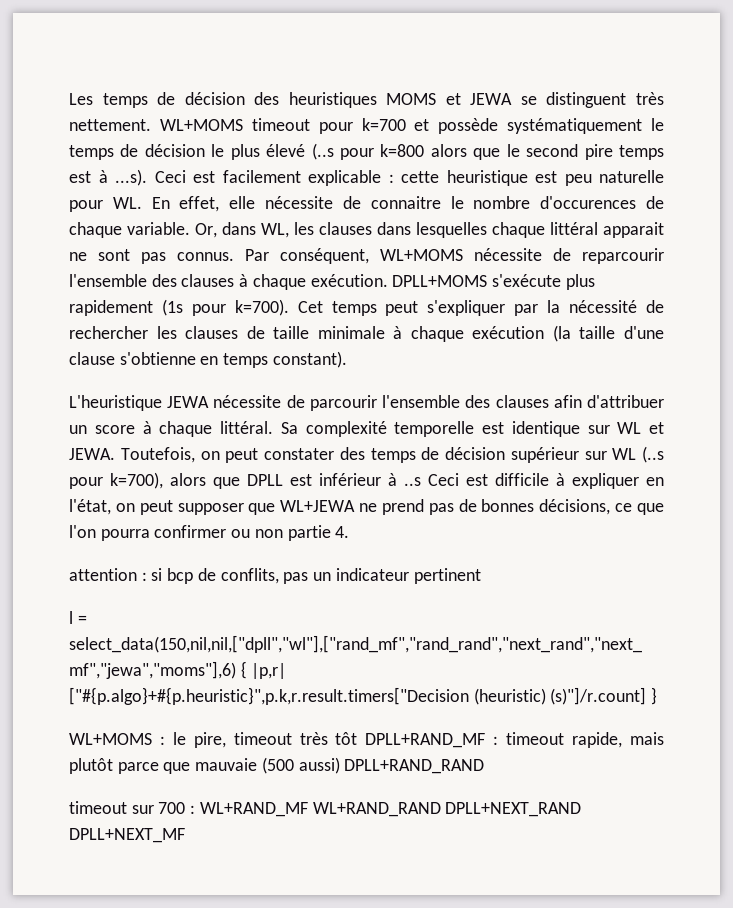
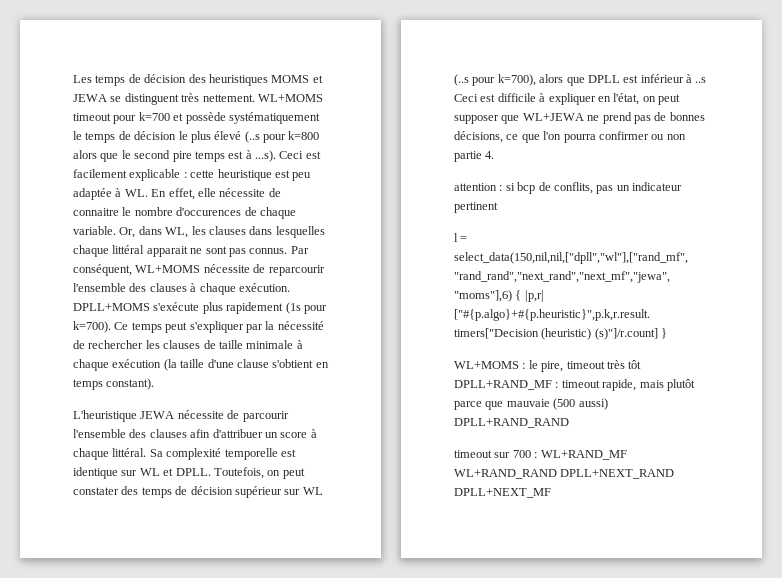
[599,170,664,183] [69,200,103,212] naturelle pour -> [73,188,122,200] adaptée à
[297,301,323,313] Cet -> [114,322,129,330] Ce
[119,352,196,365] s'obtienne -> [272,359,314,368] s'obtient
[69,448,115,460] JEWA. -> [175,468,211,476] DPLL.

